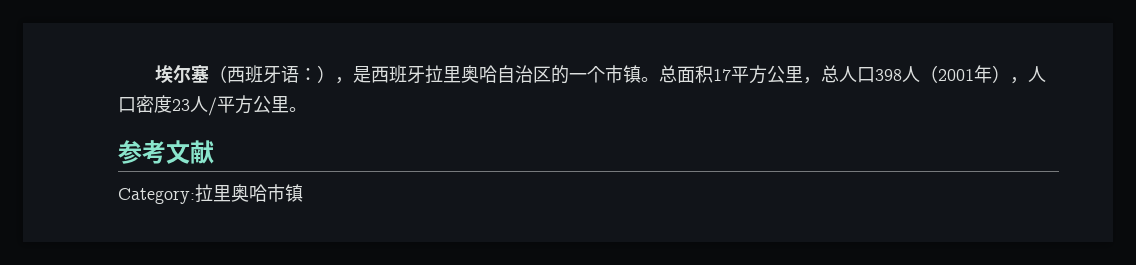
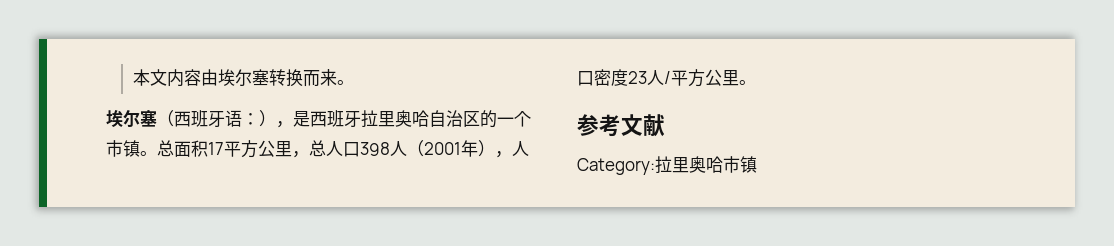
(154, 74) none -> [132,69,354,87] 本文内容由埃尔塞转换而来。 //

